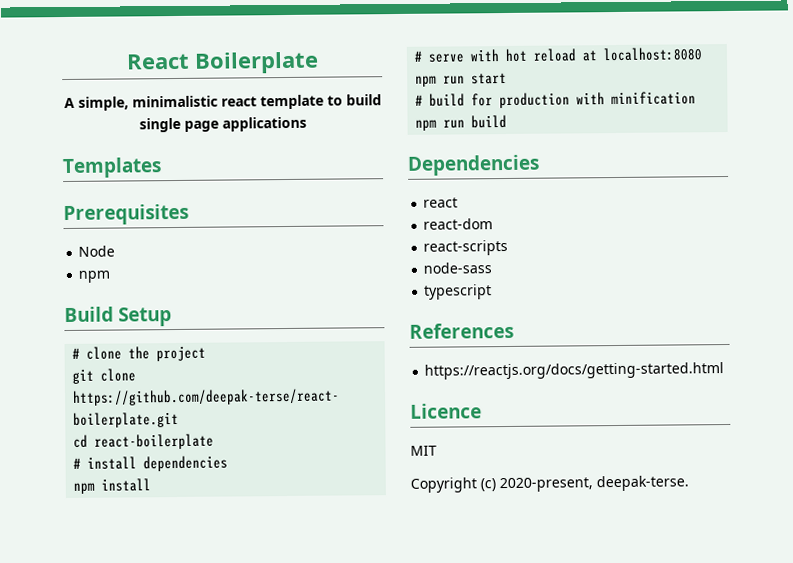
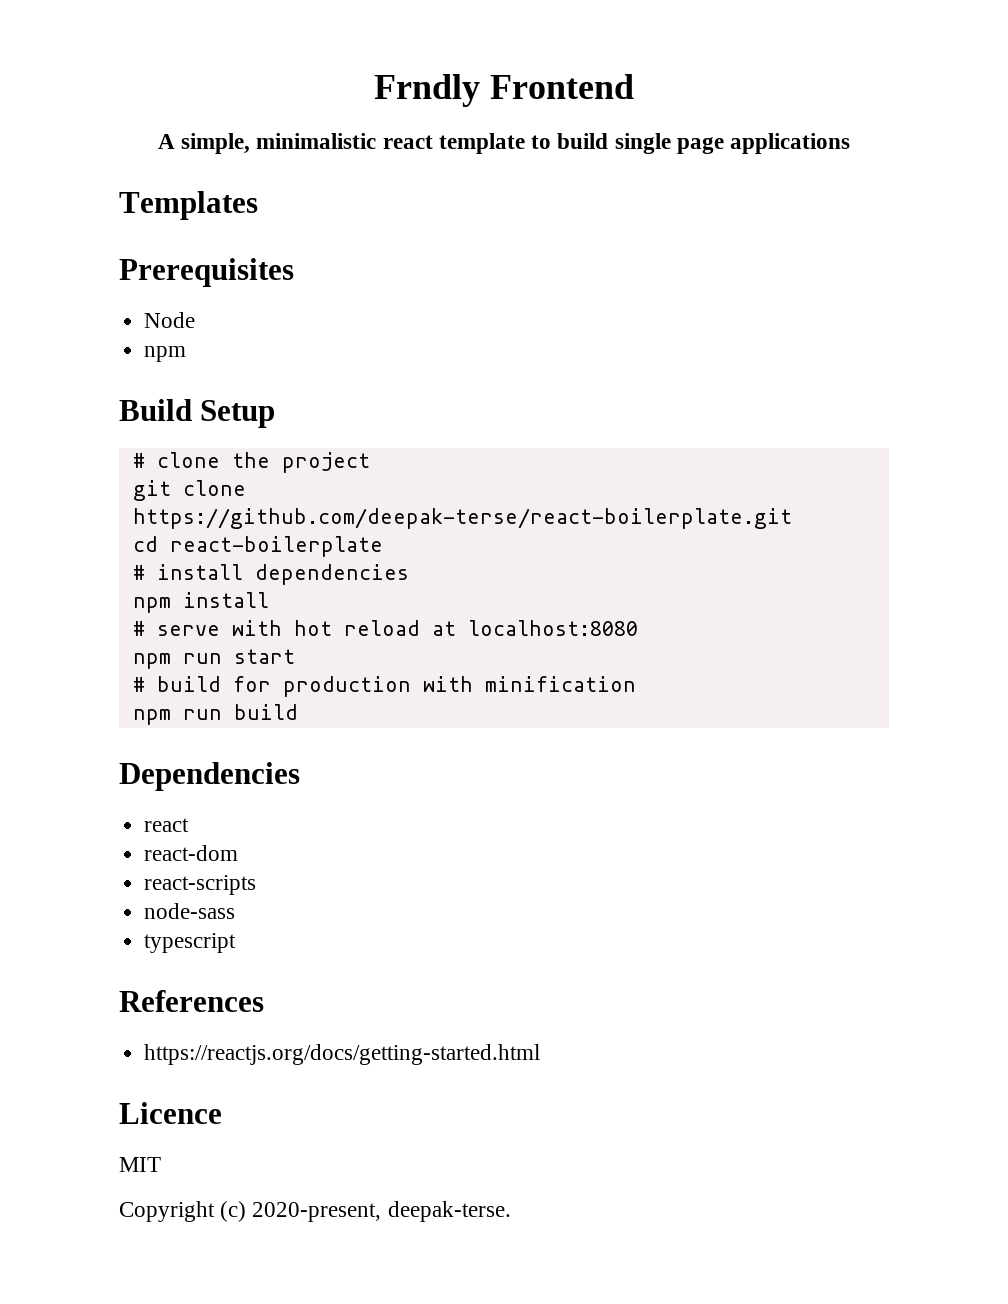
[125,51,319,74] React Boilerplate -> [374,74,634,107] Frndly Frontend

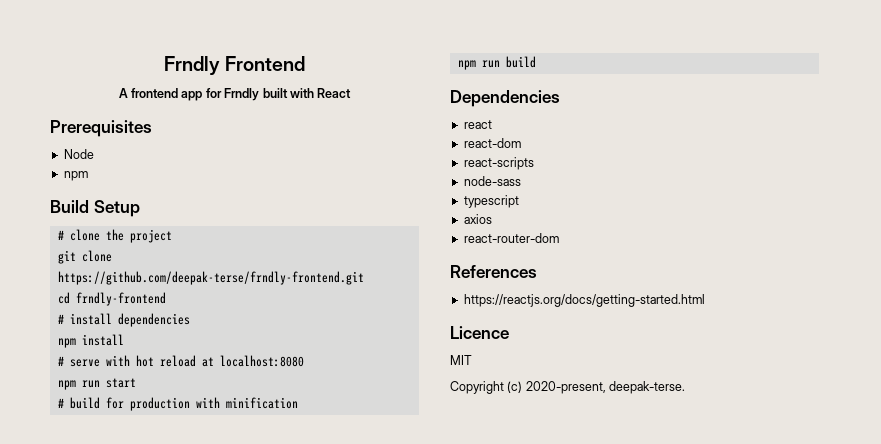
[181,133,850,154] [119,191,258,220] simple, minimalistic react template to build single page applications // Templates -> [131,88,352,101] frontend app for Frndly built with React
[132,508,792,529] https://github.com/deepak-terse/react-boilerplate.git -> [57,271,364,285] https://github.com/deepak-terse/frndly-frontend.git
[169,536,383,557] react-boilerplate -> [75,292,166,306] frndly-frontend
(237, 943) none -> [463,214,492,224] [463,233,559,243] // axios // react-router-dom

